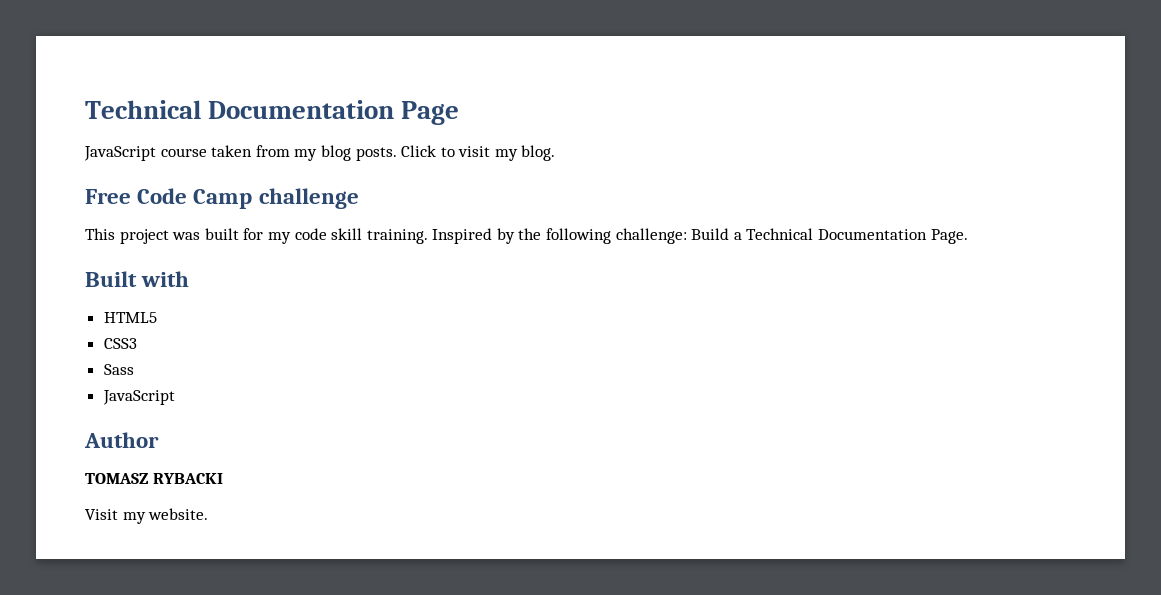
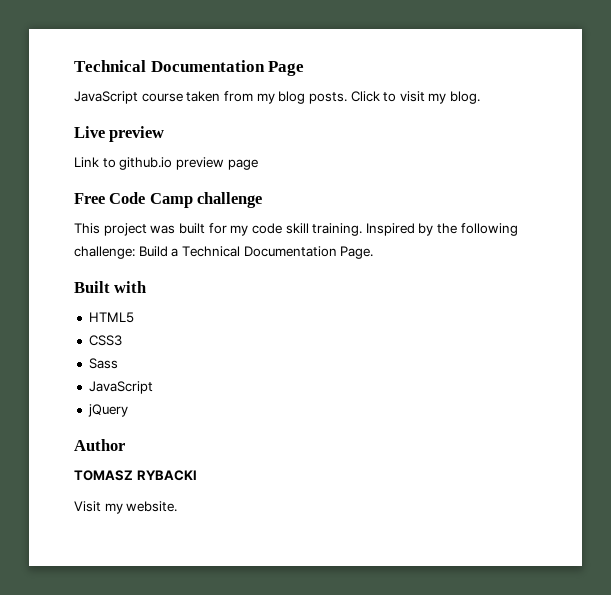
(556, 153) none -> [74,126,165,142] [74,157,258,170] // Live preview // Link to github.io preview page
(175, 397) none -> [87,404,128,417] // jQuery

